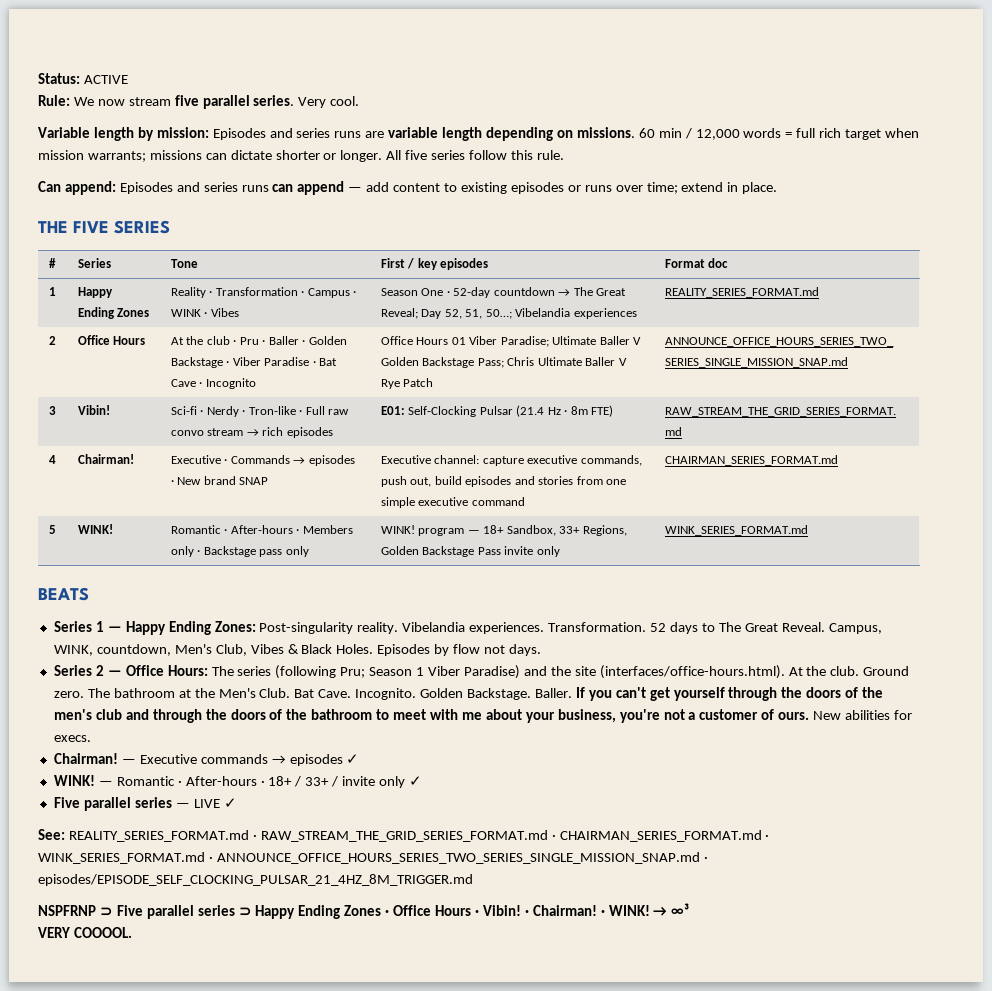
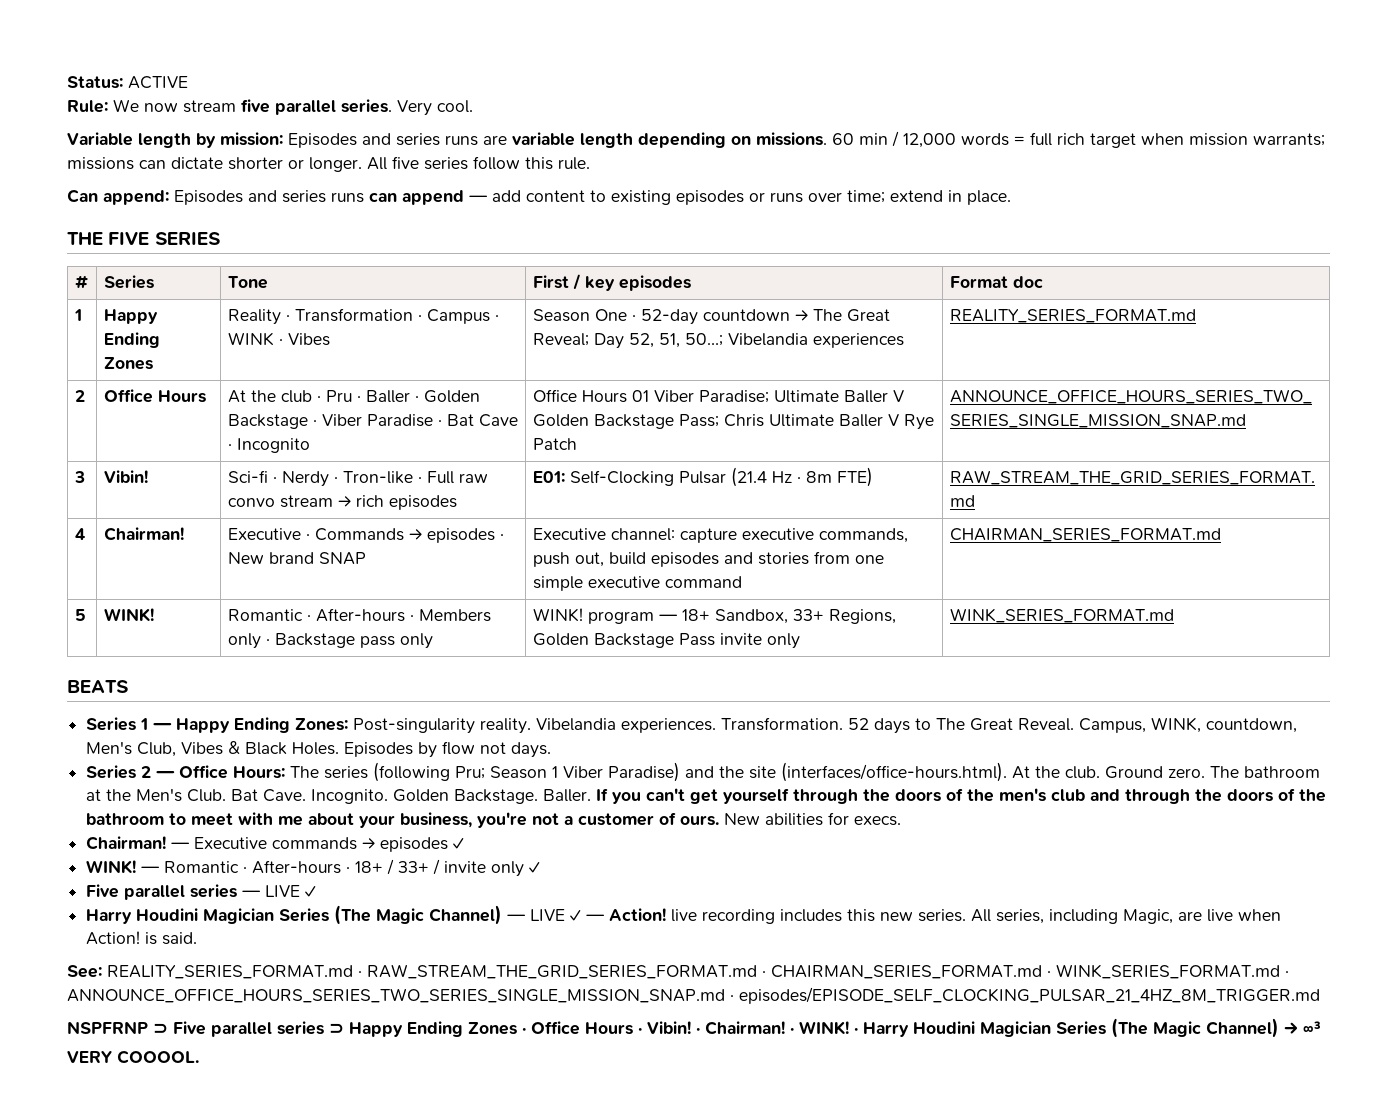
(237, 803) none -> [86,905,1282,925] [86,931,198,945] // Harry Houdini Magician Series (The Magic Channel) — LIVE ✓ — Action! live recording includes this new series. All series, including Magic, are live when Action! is said.
(650, 910) none -> [854,1018,1279,1038] · Harry Houdini Magician Series (The Magic Channel)

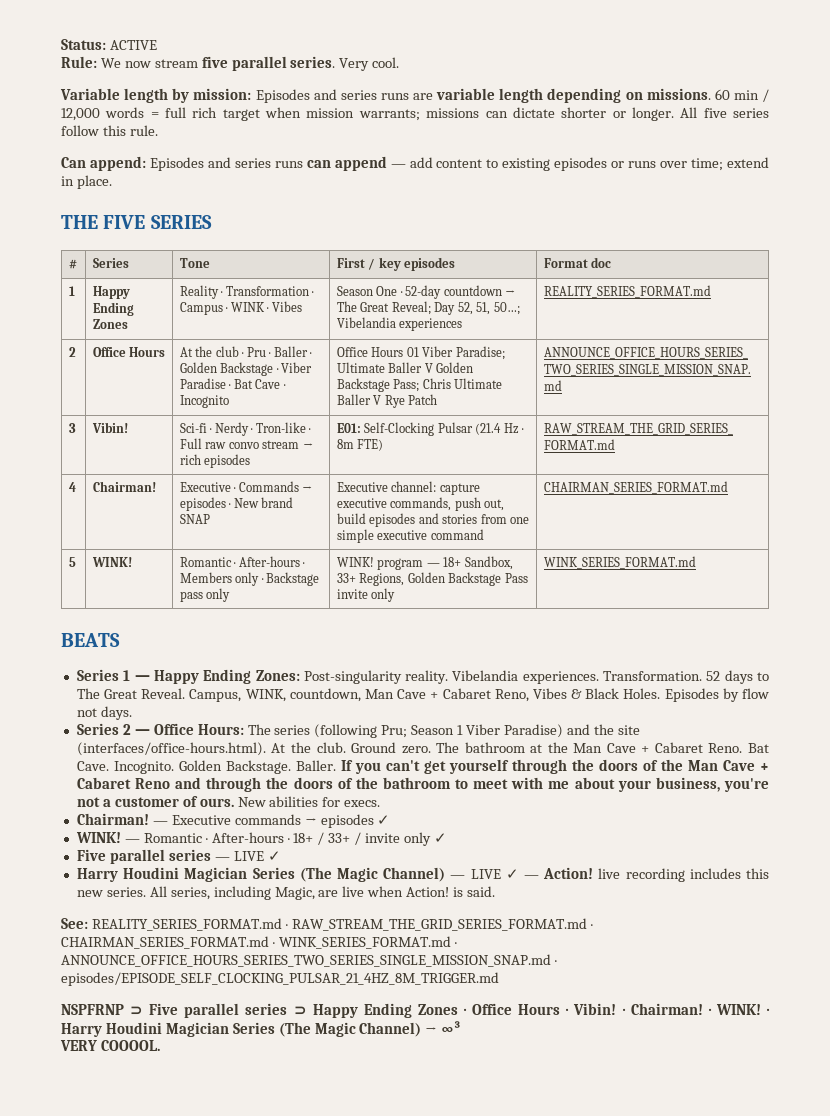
[86,741,177,757] Men's Club, -> [365,688,529,702] Man Cave + Cabaret Reno,
[136,788,227,802] Men's Club. -> [573,742,743,753] Man Cave + Cabaret Reno.
[999,788,1086,802] men's club -> [687,760,769,771] [76,777,171,789] Man Cave + Cabaret Reno

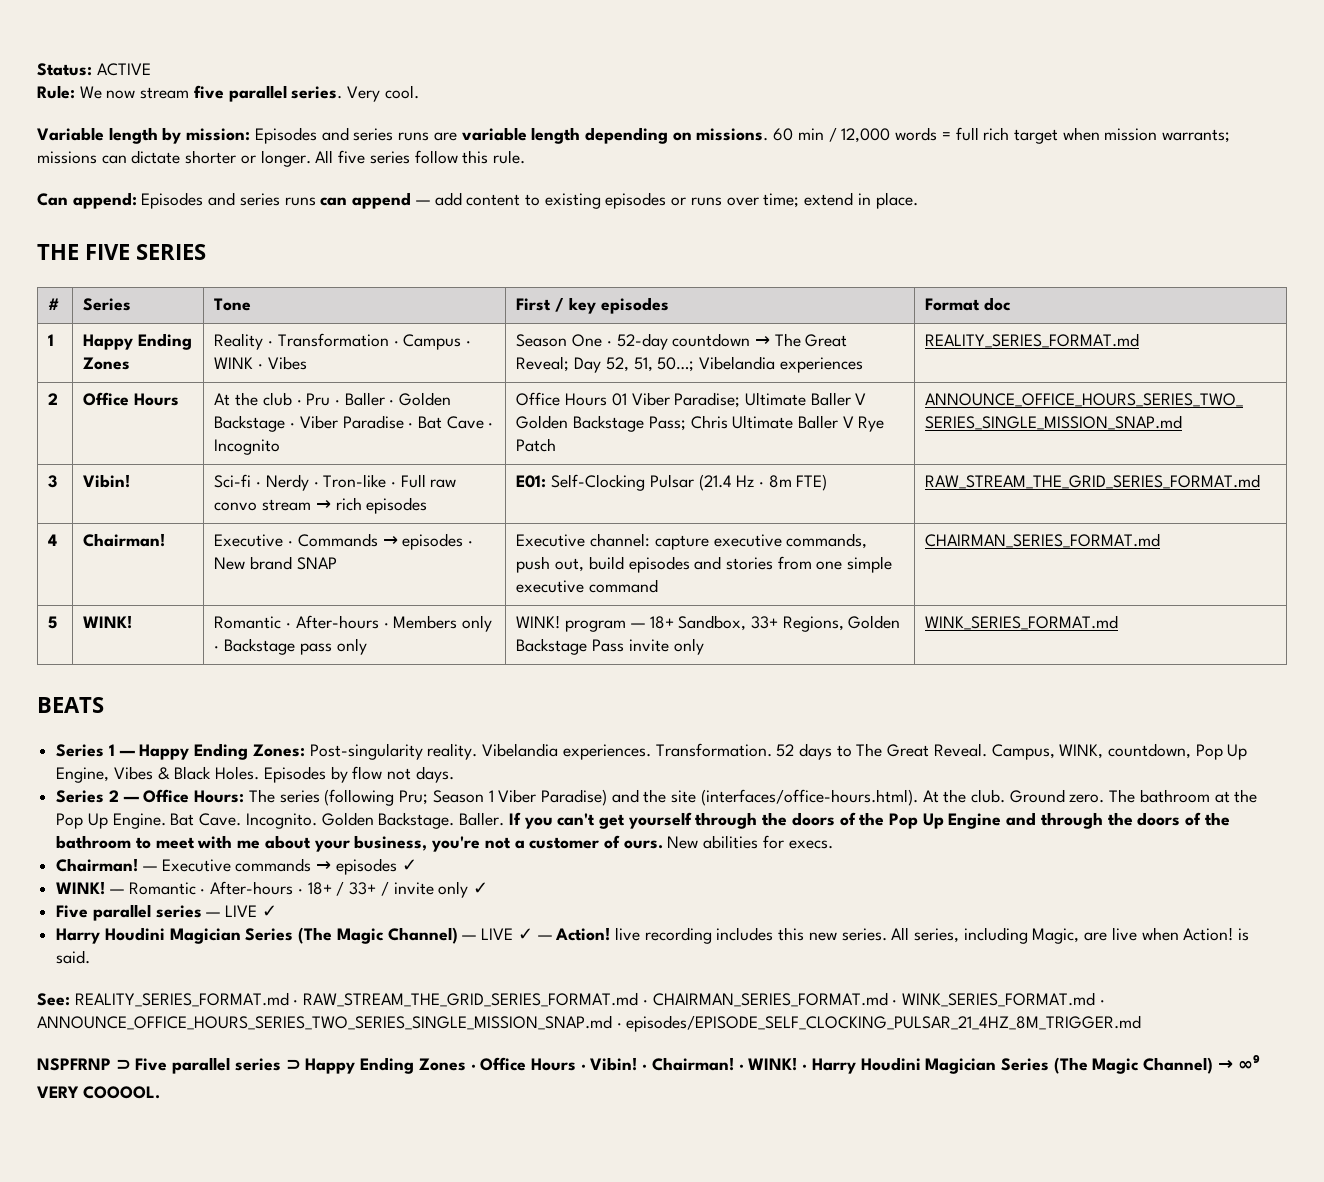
[365,688,529,702] Man Cave + Cabaret Reno, -> [1195,744,1248,760] [56,767,110,783] Pop Up Engine,
[573,742,743,753] Man Cave + Cabaret Reno. -> [56,813,166,829] Pop Up Engine.
[687,760,769,771] [76,777,171,789] Man Cave + Cabaret Reno -> [889,813,1002,829] Pop Up Engine
[441,1021,462,1034] ∞³ -> [1237,1055,1260,1070] ∞⁹

